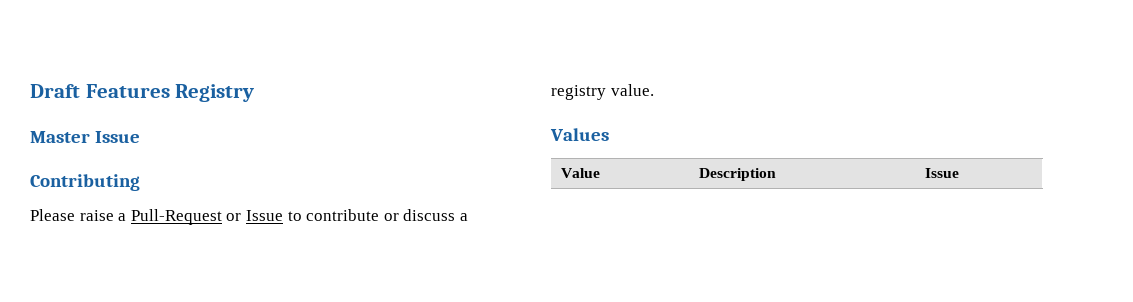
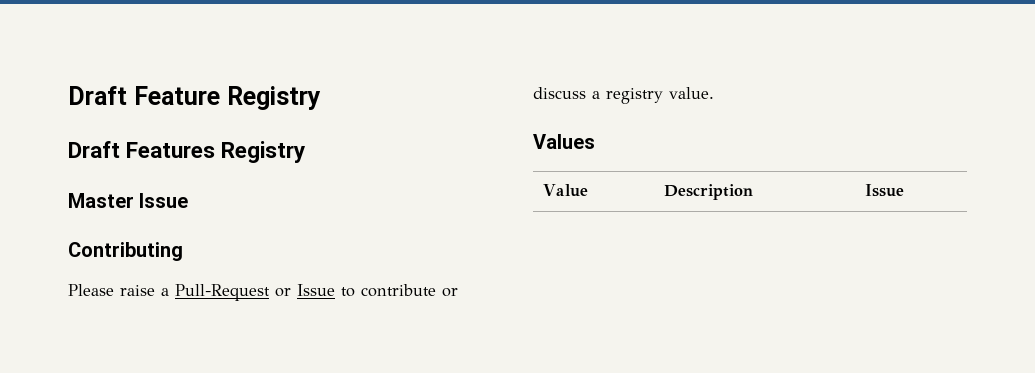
[30,84,80,98] Draft -> [68,86,321,110] [68,141,120,158] Draft Feature Registry // Draft

